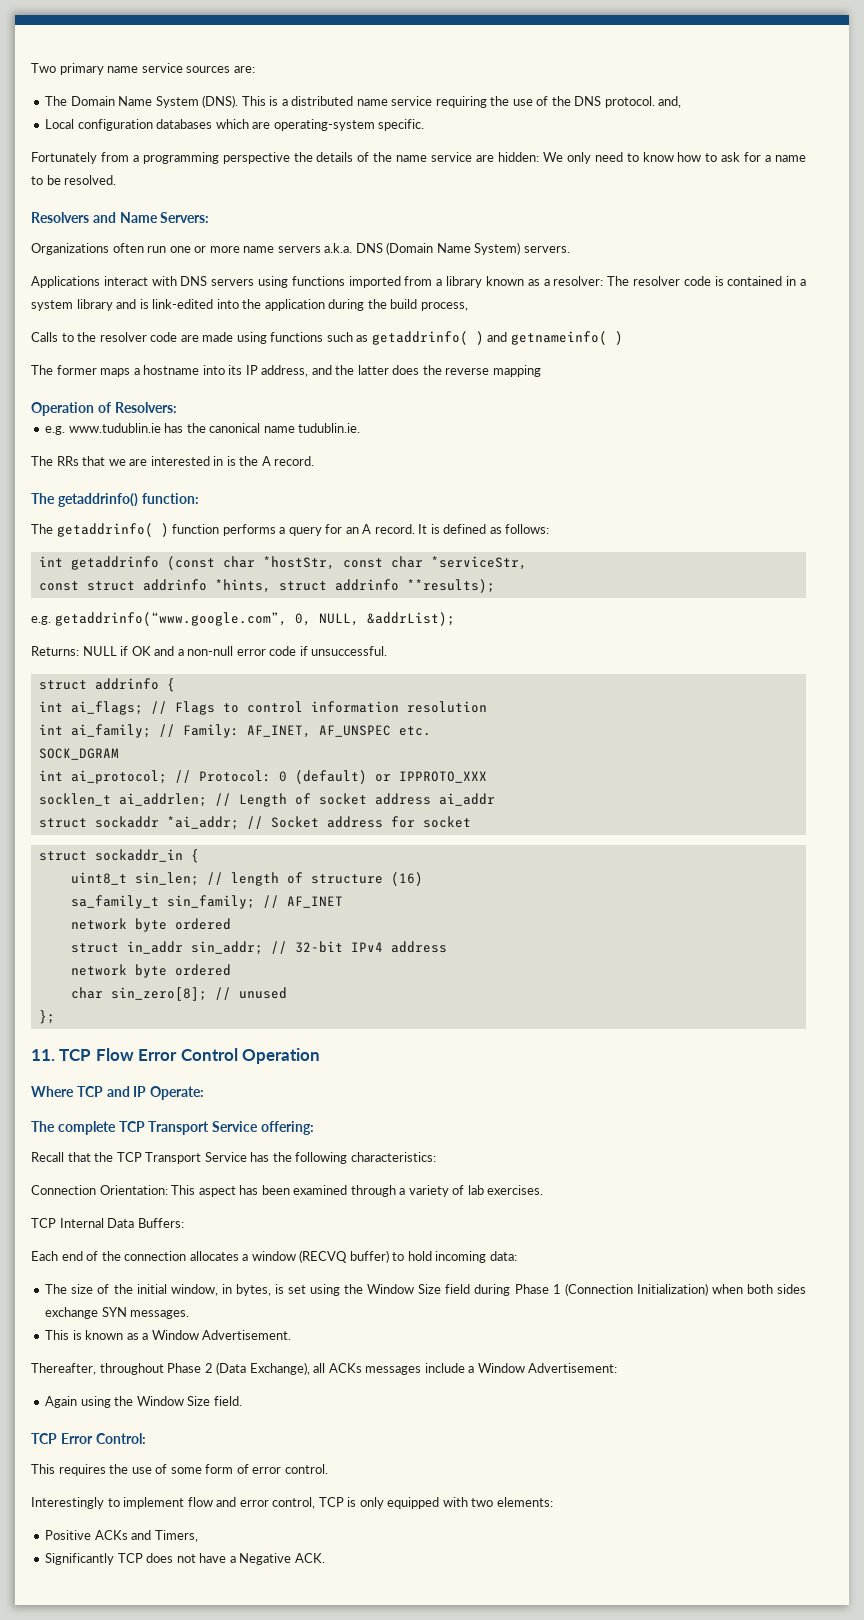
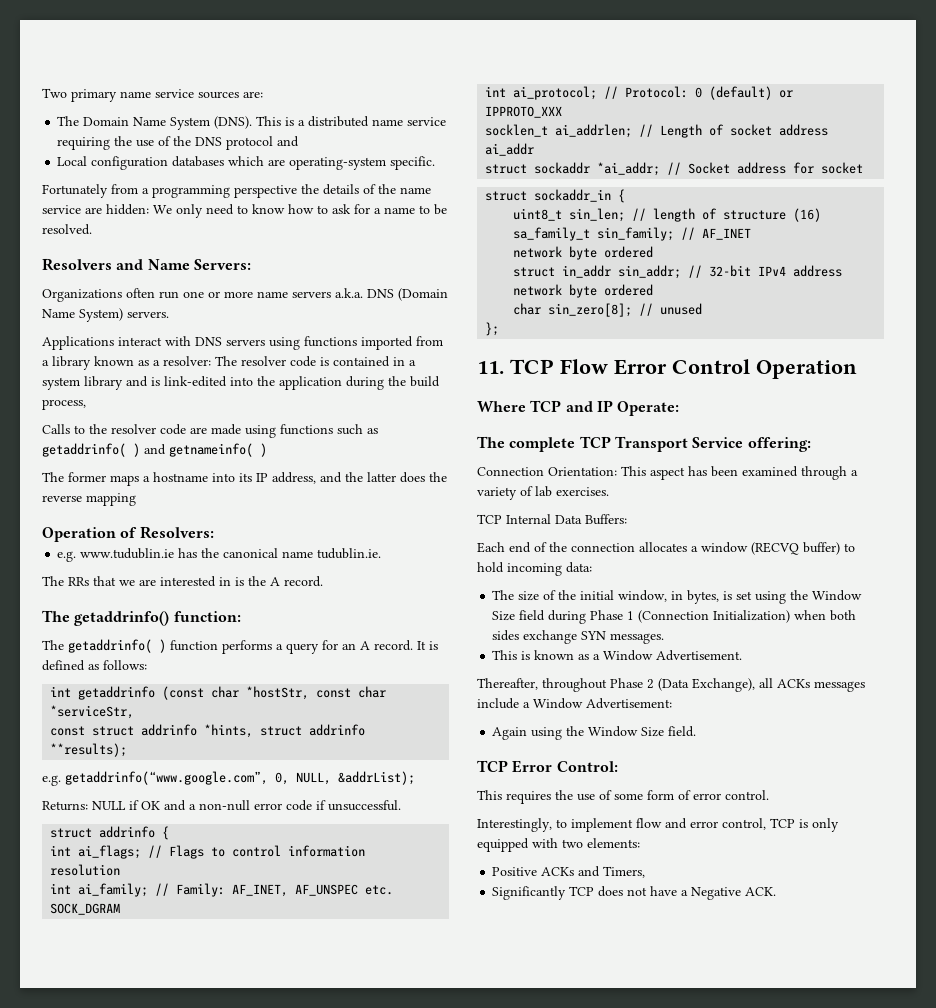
[604,96,682,108] protocol. and, -> [226,136,300,150] protocol and
[31,1152,436,1164] // Recall that the TCP Transport Service has the following characteristics: -> (811, 444) none
[31,1497,104,1509] Interestingly -> [477,818,552,832] Interestingly,

